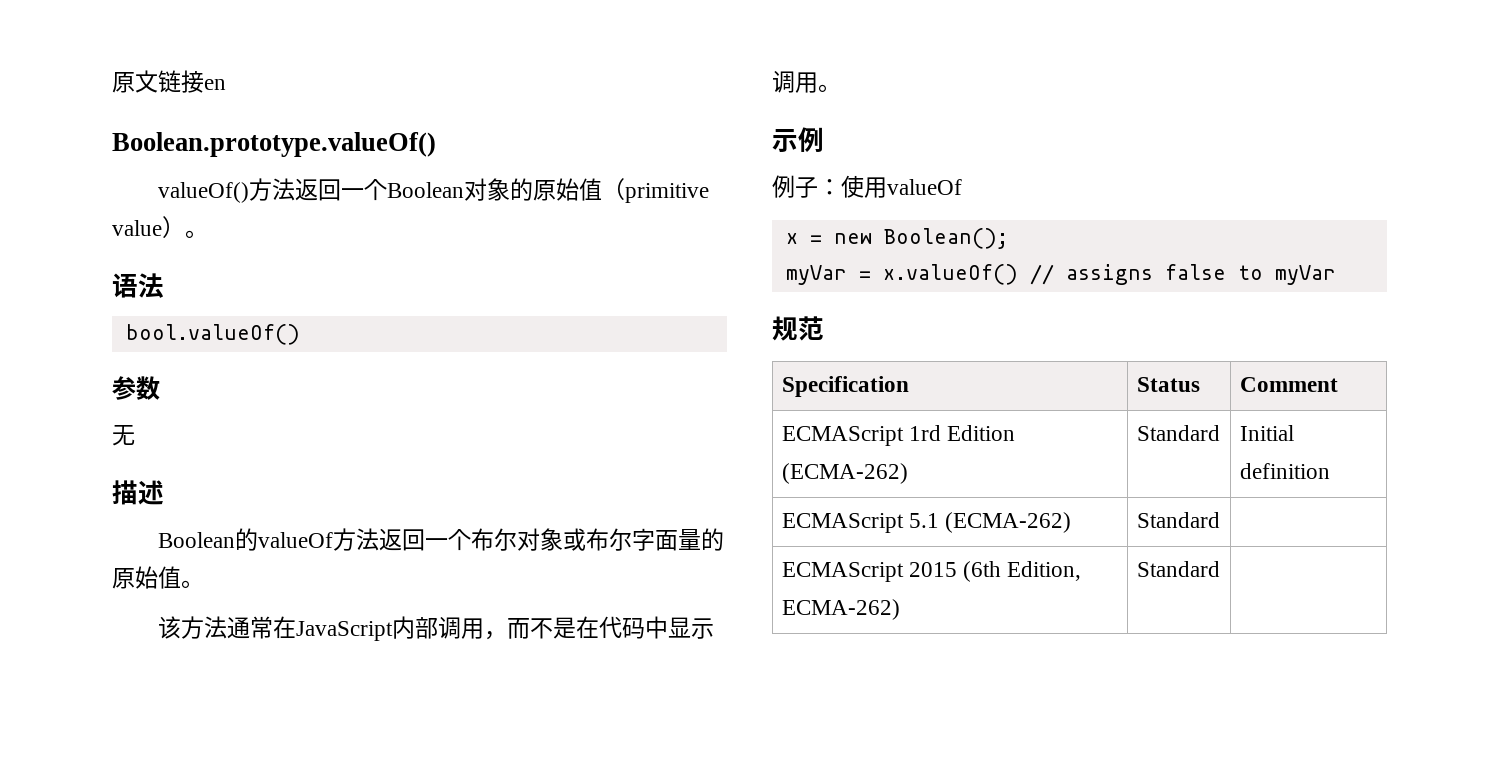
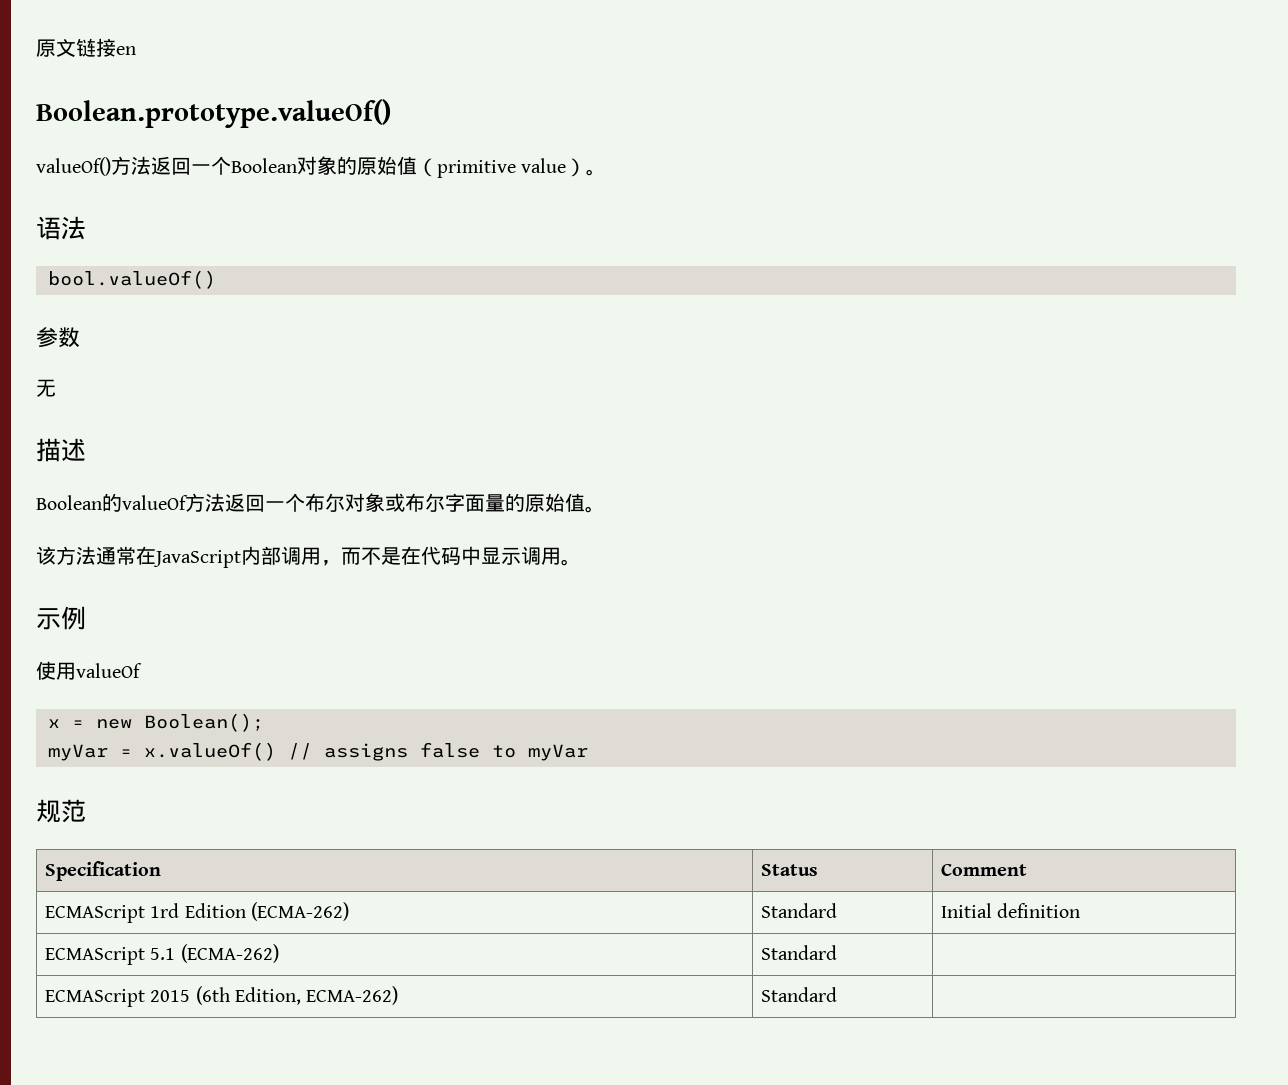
[772,175,841,198] 例子： -> (86, 618) none

